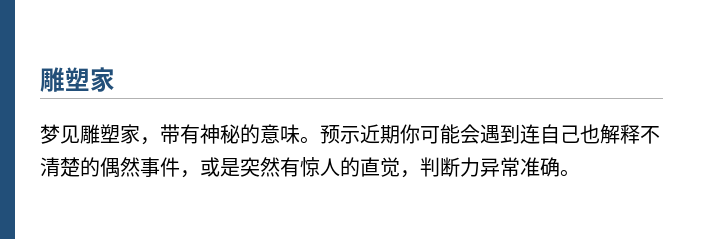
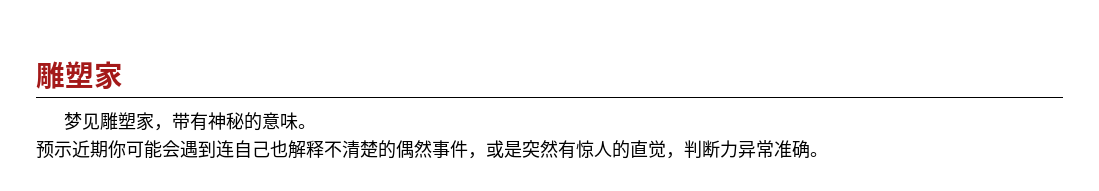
(320, 140) none -> (317, 126) //

